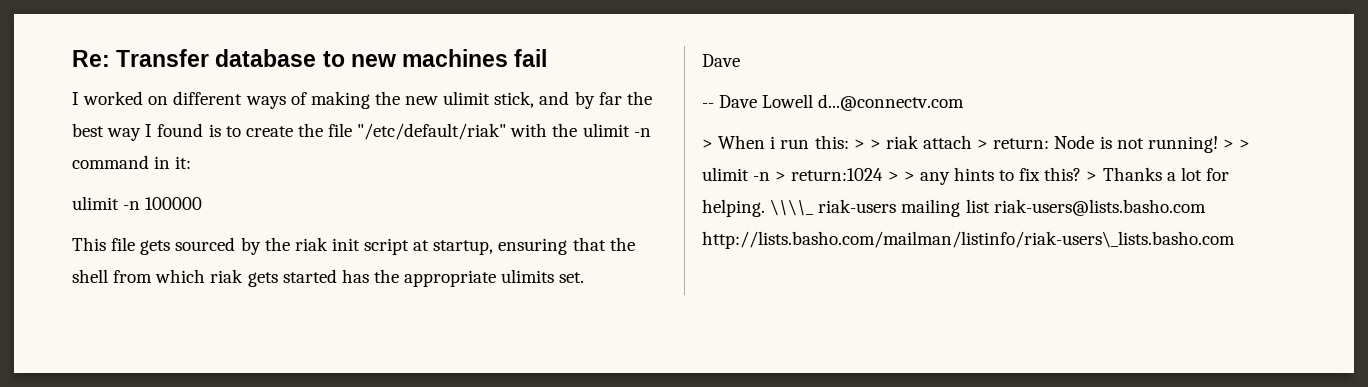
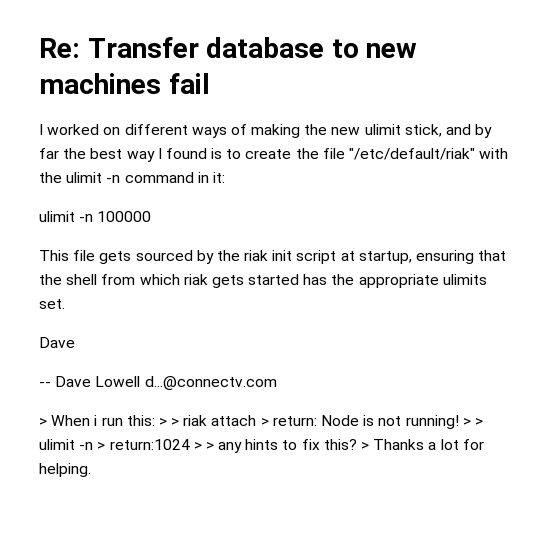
[770,199,1206,217] [702,231,1235,249] \\\\_ riak-users mailing list riak-users@lists.basho.com http://lists.basho.com/mailman/listinfo/riak-users\_lists.basho.com -> (91, 470) none

